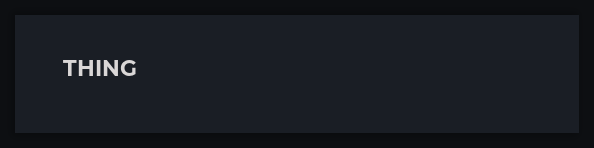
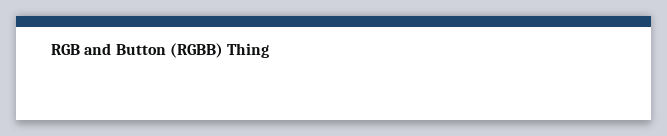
[63,60,137,76] THING -> [51,43,270,58] RGB and Button (RGBB) Thing

